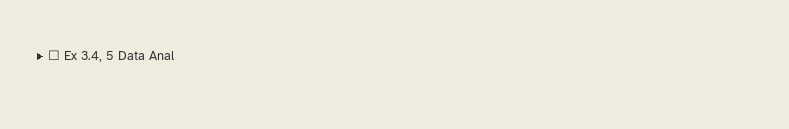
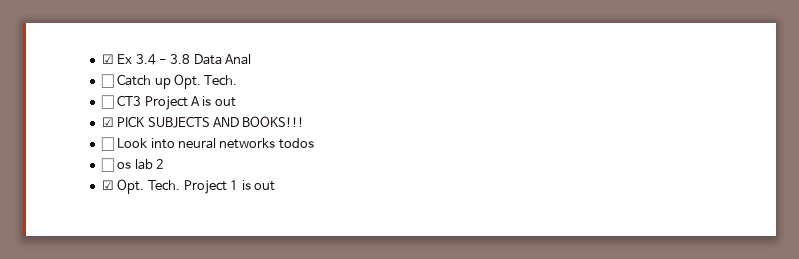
[48,50,175,62] ☐ Ex 3.4, 5 Data Anal -> [101,54,251,65] [100,74,238,89] [100,95,236,110] [101,116,305,128] [100,137,314,151] [100,158,164,172] [101,179,275,194] ☑ Ex 3.4 - 3.8 Data Anal // ☐ Catch up Opt. Tech. // ☐ CT3 Project A is out // ☑ PICK SUBJECTS AND BOOKS!!! // ☐ Look into neural networks todos // ☐ os lab 2 // ☑ Opt. Tech. Project 1 is out

